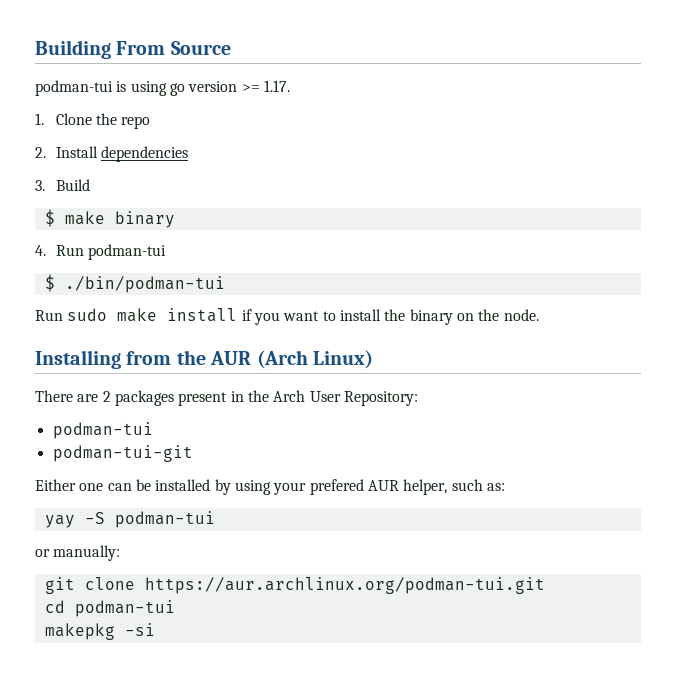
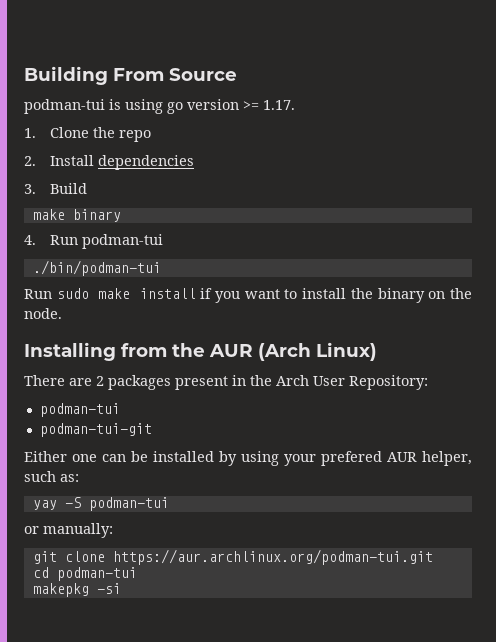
[44,209,55,227] $ -> (87, 188) none
[44,274,55,292] $ -> (163, 241) none

